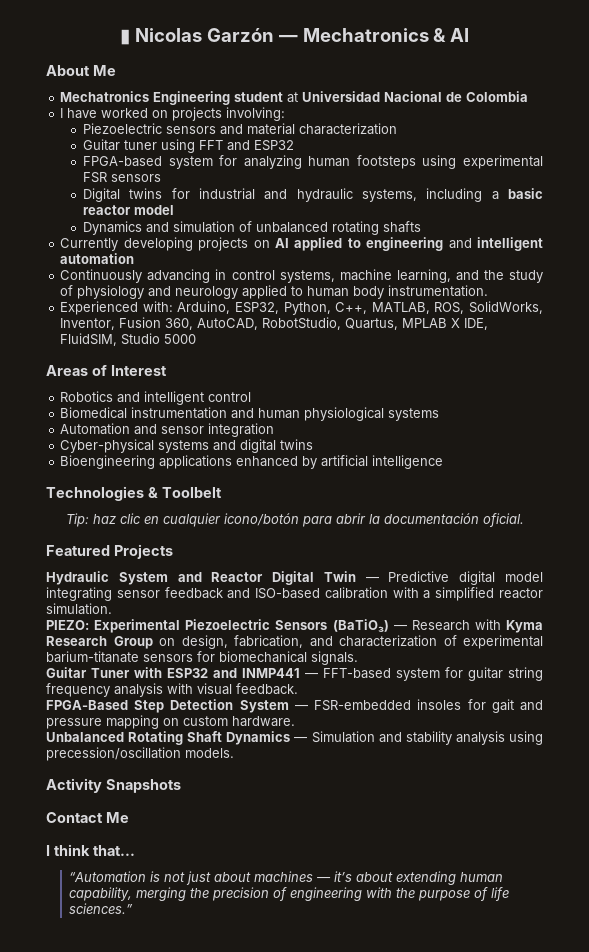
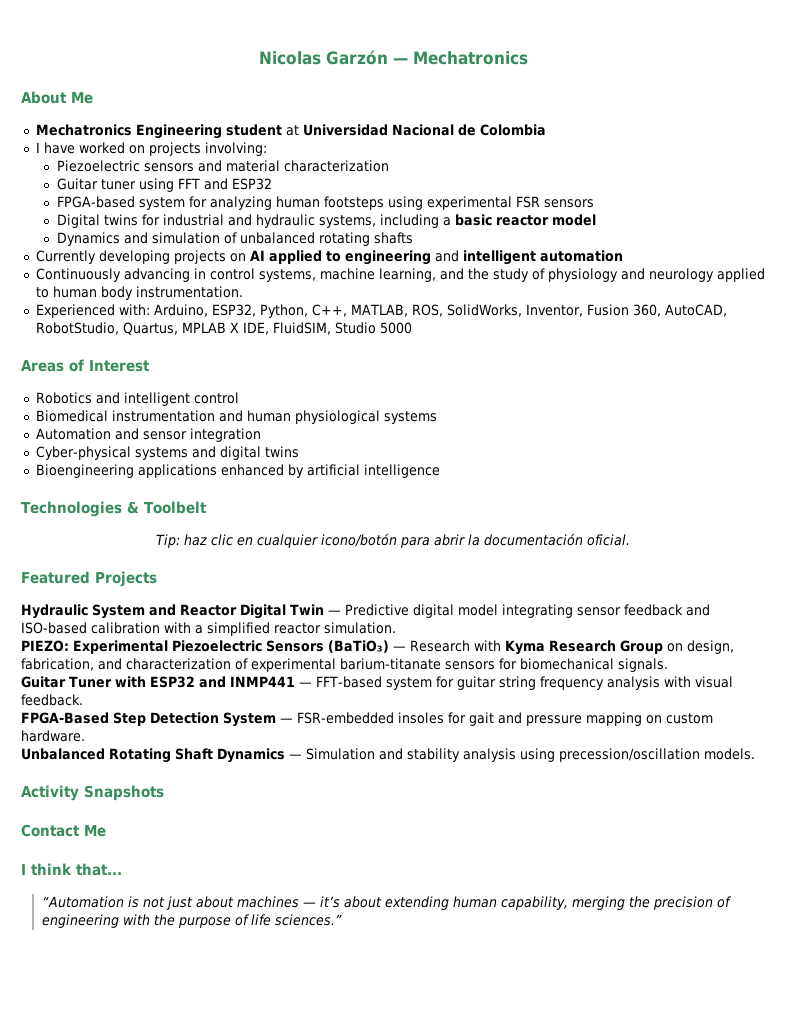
[119,29,130,45] ▮ -> (258, 58) none
[433,28,470,42] & AI -> (528, 58) none

